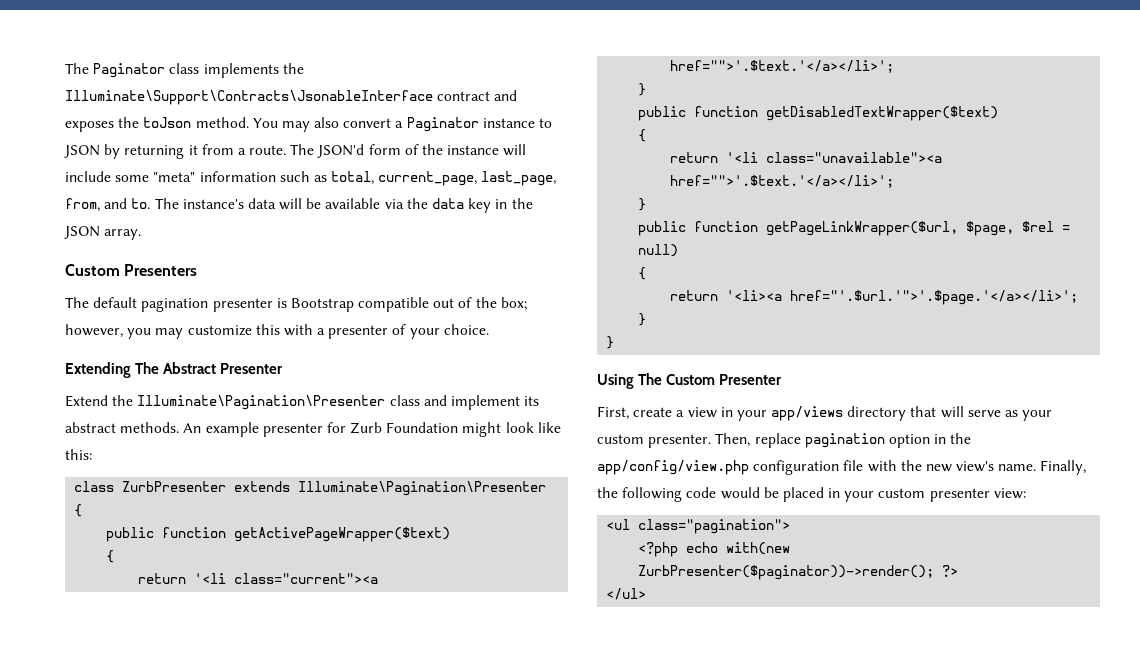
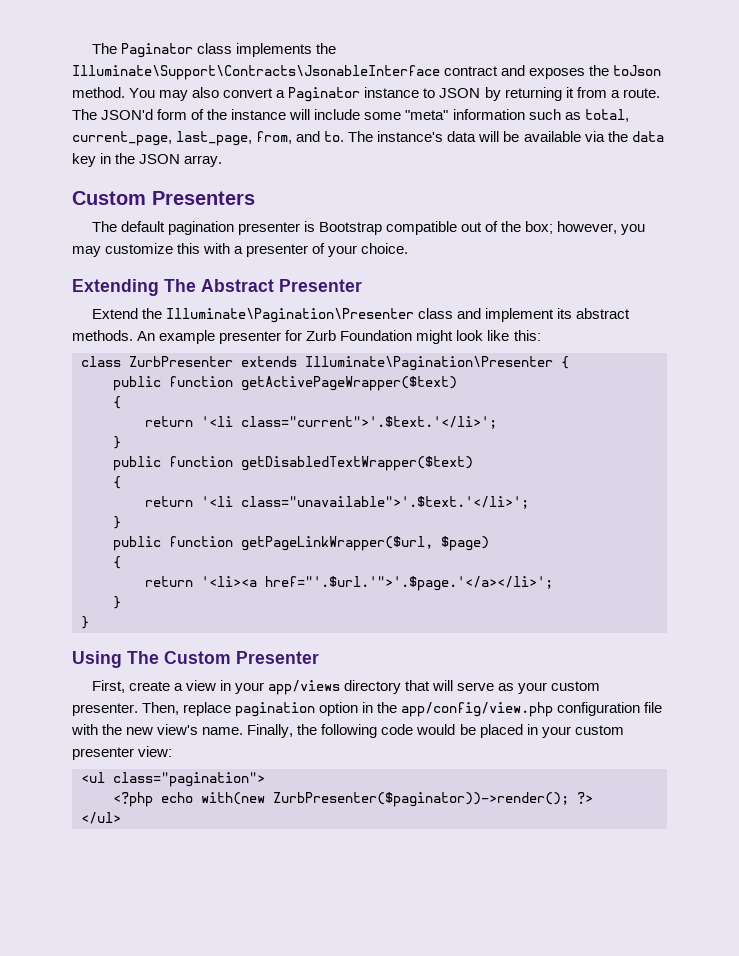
[234,573,379,584] [670,60,895,73] class="current"><a href="">'.$text.'</a></li>'; -> [241,416,497,429] class="current">'.$text.'</li>';
[766,152,943,163] [670,175,895,188] class="unavailable"><a href="">'.$text.'</a></li>'; -> [241,496,529,509] class="unavailable">'.$text.'</li>';
[966,221,1071,236] [638,244,679,257] $page, $rel = null) -> [441,536,489,551] $page)

